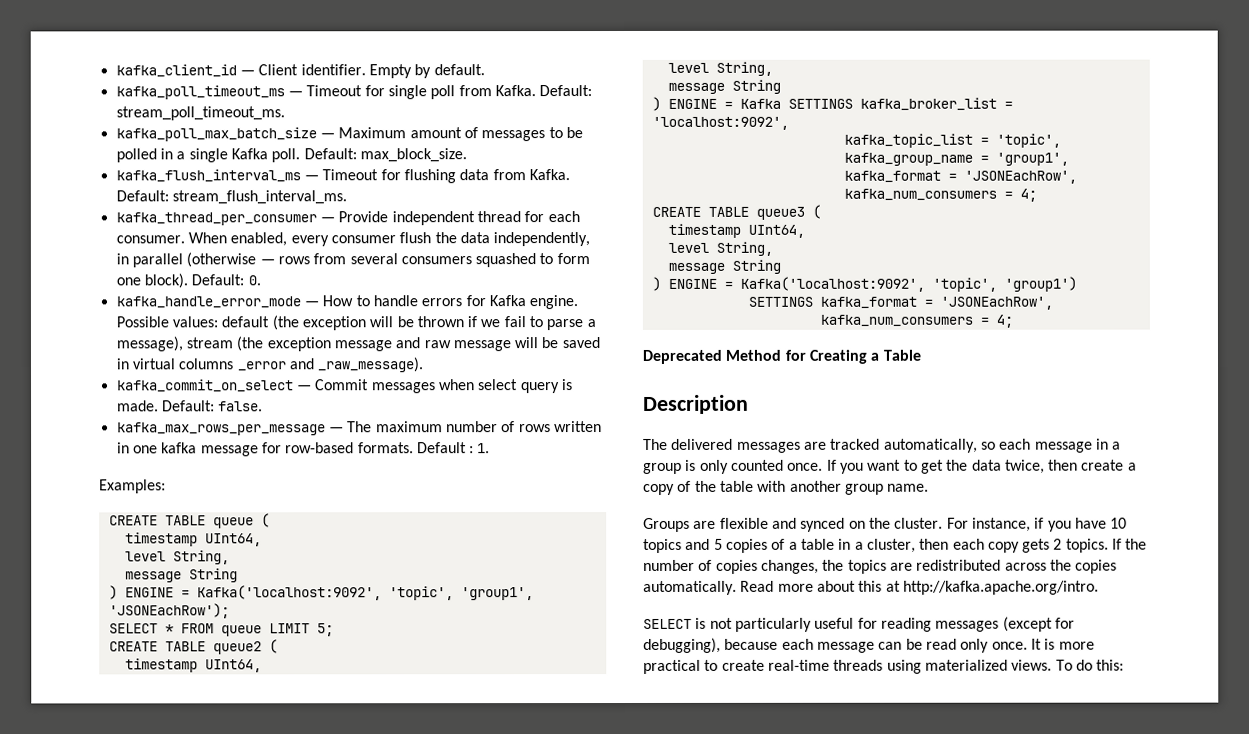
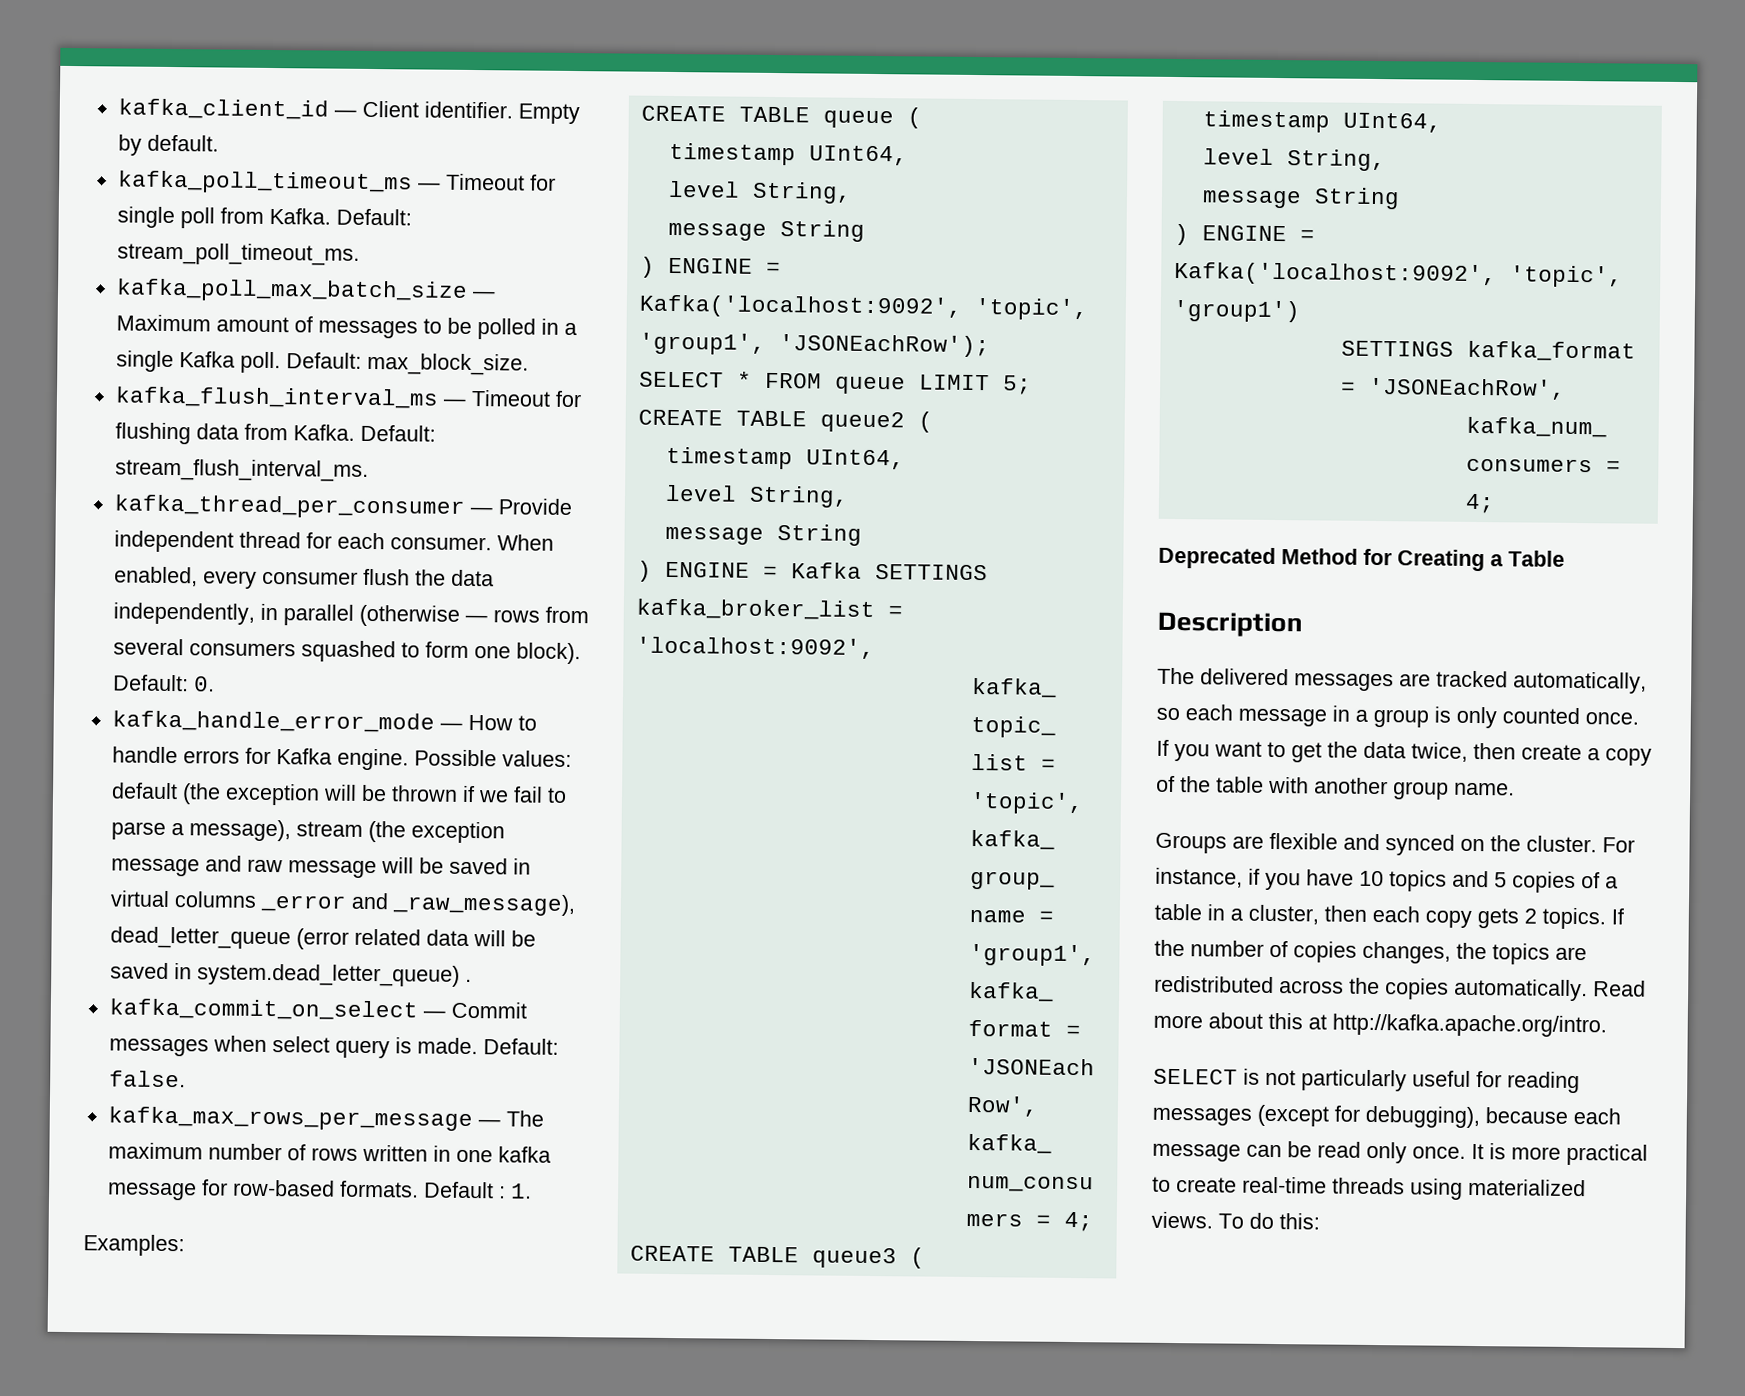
[317,357,425,373] _raw_message). -> [391,893,576,917] [109,926,536,950] [109,962,472,987] _raw_message), dead_letter_queue (error related data will be saved in system.dead_letter_queue) .

